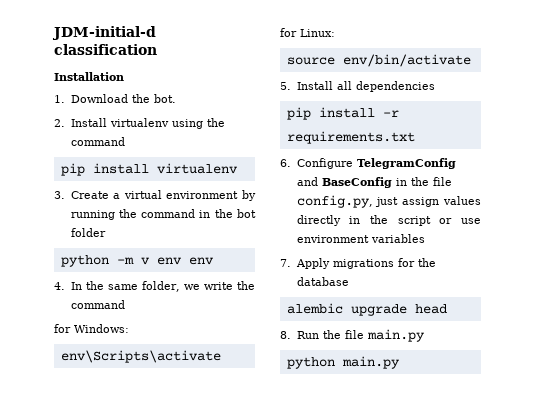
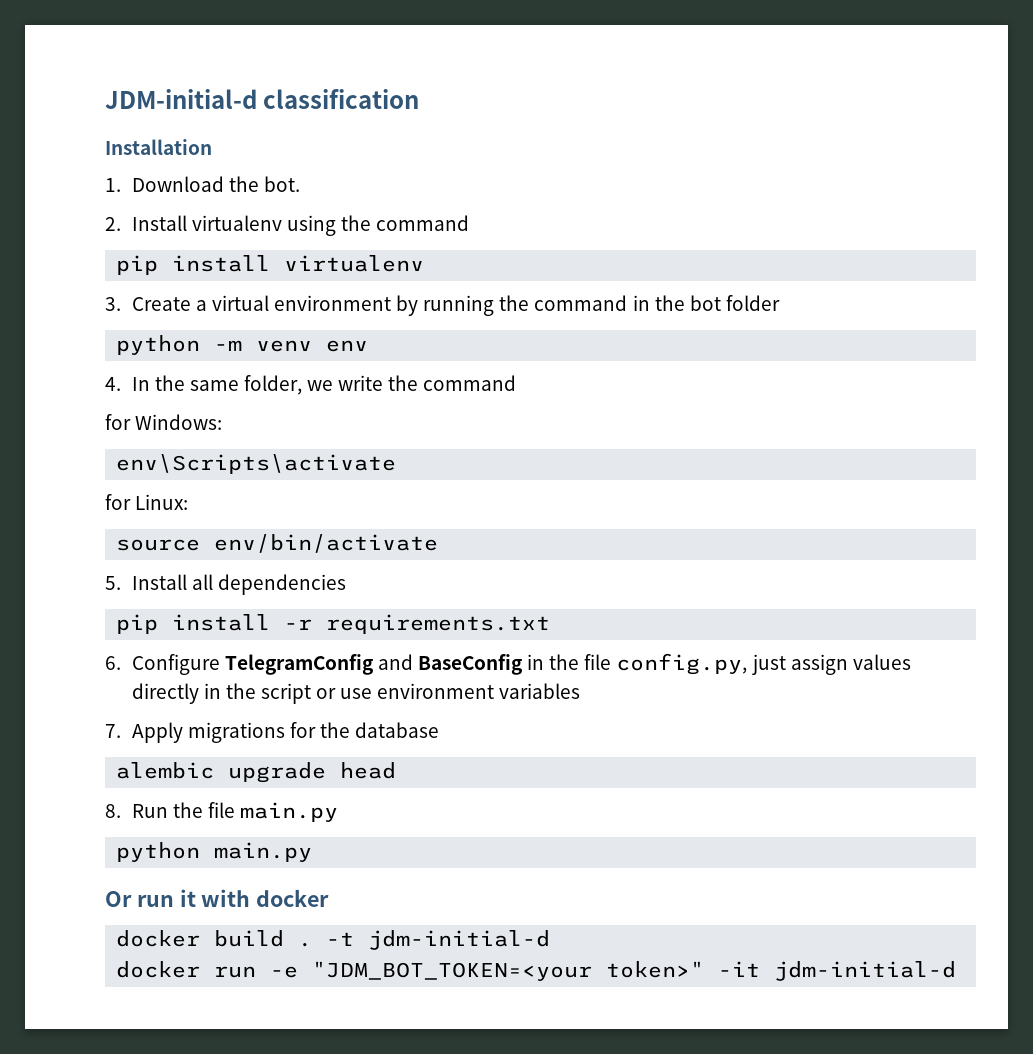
[140,257,182,265] v env -> [256,340,313,352] venv
(400, 362) none -> [105,889,330,907] [116,930,551,950] [116,961,957,981] // Or run it with docker // docker build . -t jdm-initial-d // docker run -e "JDM_BOT_TOKEN=<your token>" -it jdm-initial-d

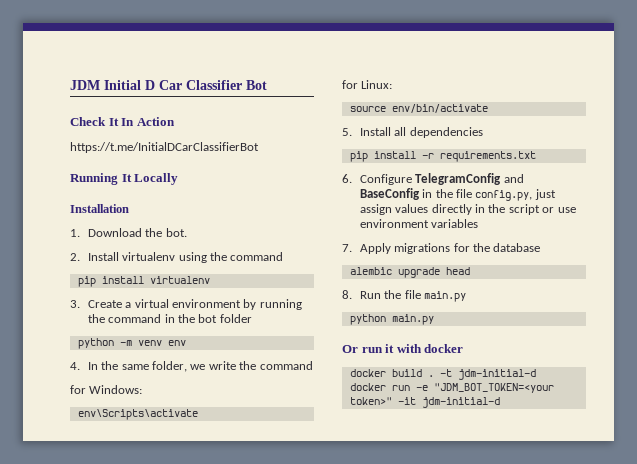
[105,89,420,109] JDM-initial-d classification -> [70,80,267,90] [70,117,175,126] [70,142,259,153] [70,173,179,185] JDM Initial D Car Classifier Bot // Check It In Action // https://t.me/InitialDCarClassifierBot // Running It Locally

